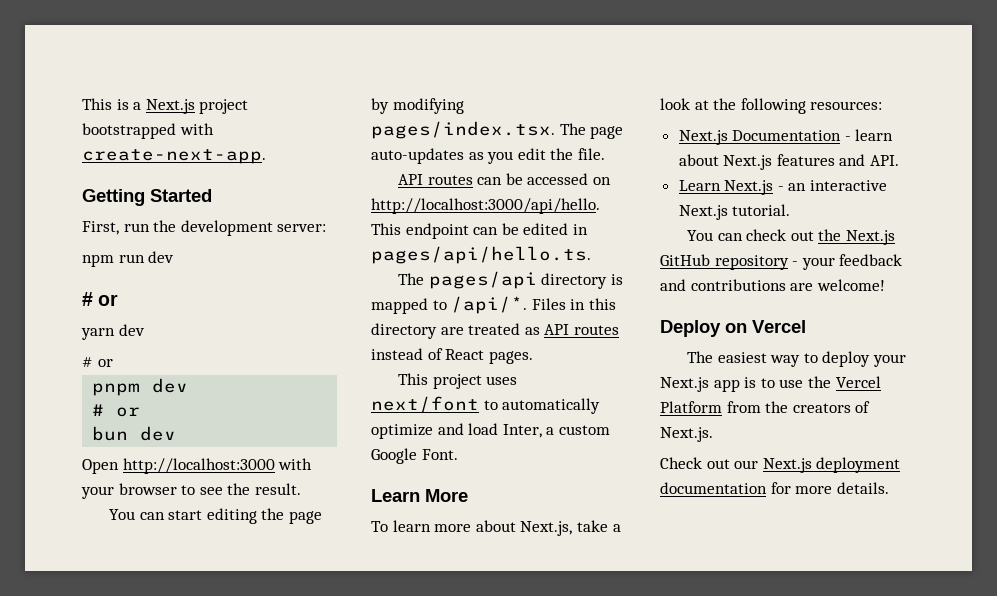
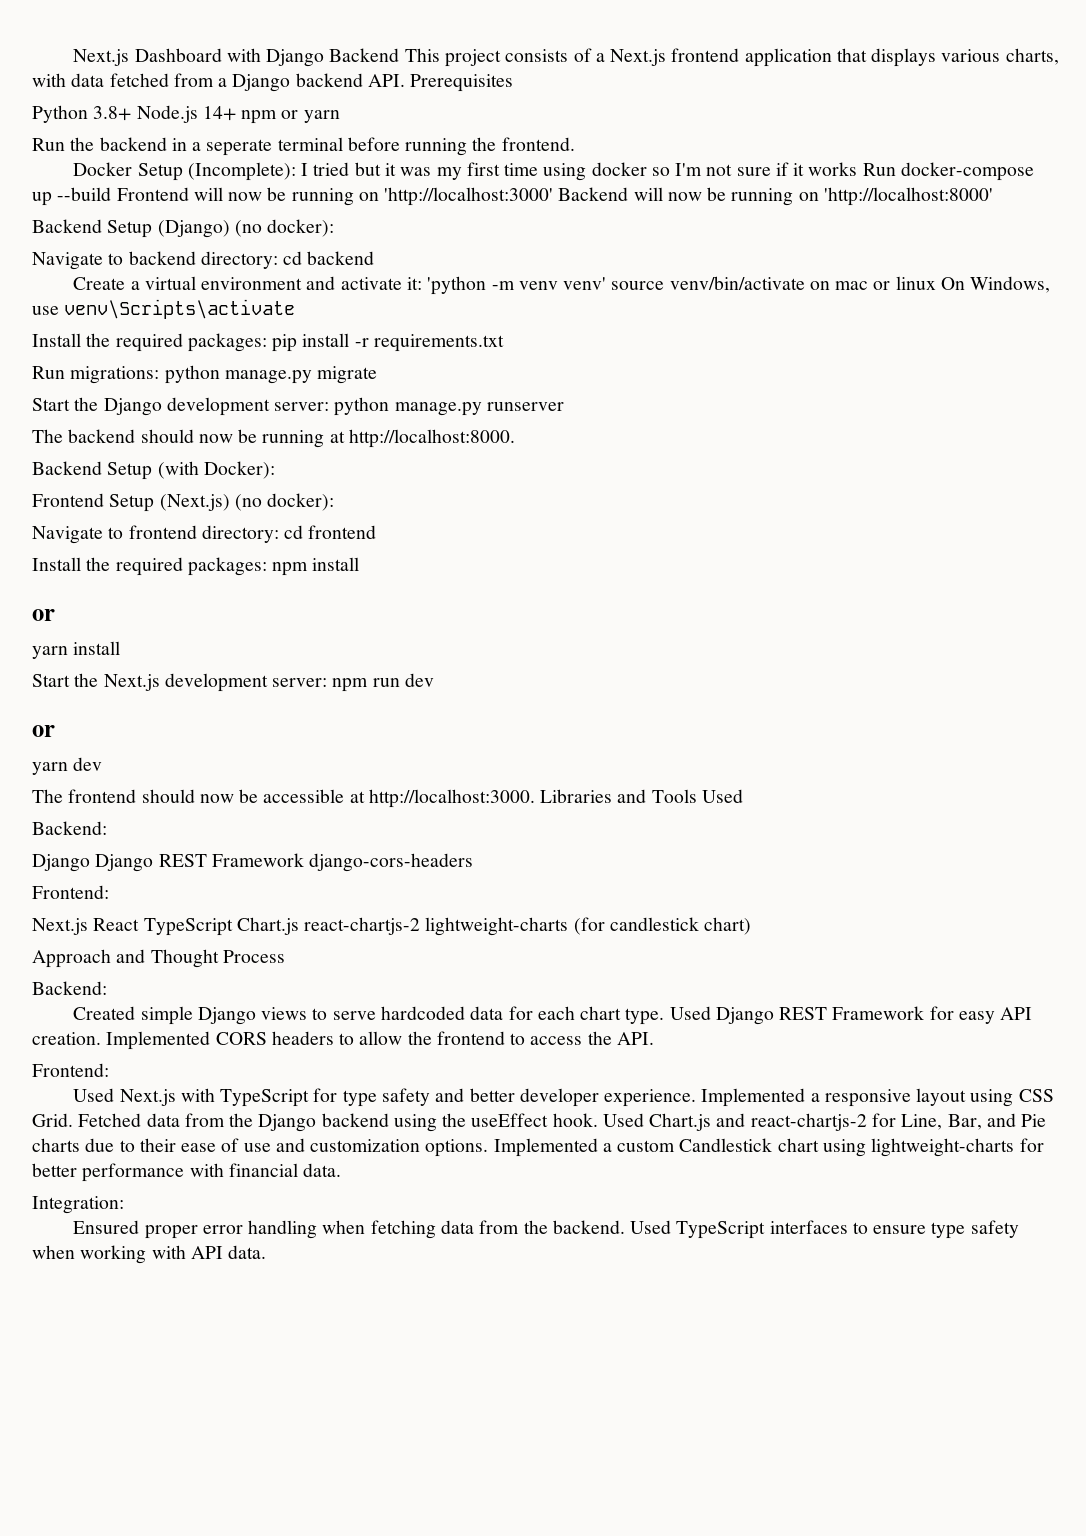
[82,98,249,114] [82,123,214,139] [82,149,266,164] [82,189,212,206] [82,220,327,236] This is a Next.js project bootstrapped with create-next-app. // Getting Started // First, run the development server: // -> [73,48,1059,67] [32,73,514,92] [32,105,340,124] [32,137,575,156] [73,162,1034,181] [32,187,993,206] [32,219,335,238] [32,251,375,270] [73,276,1051,295] [32,299,296,319] [32,333,504,352] [32,365,378,384] [32,397,564,416] [32,429,515,448] [32,461,275,480] [32,493,335,512] [32,525,377,544] [32,557,360,576] [32,609,55,621] [32,641,121,659] [32,673,328,692] Next.js Dashboard with Django Backend This project consists of a Next.js frontend application that displays various charts, with data fetched from a Django backend API. Prerequisites // Python 3.8+ Node.js 14+ npm or yarn // Run the backend in a seperate terminal before running the frontend. // Docker Setup (Incomplete): I tried but it was my first time using docker so I'm not sure if it works Run docker-compose up --build Frontend will now be running on 'http://localhost:3000' Backend will now be running on 'http://localhost:8000' // Backend Setup (Django) (no docker): // Navigate to backend directory: cd backend // Create a virtual environment and activate it: 'python -m venv venv' source venv/bin/activate on mac or linux On Windows, use venv\Scripts\activate // Install the required packages: pip install -r requirements.txt // Run migrations: python manage.py migrate // Start the Django development server: python manage.py runserver // The backend should now be running at http://localhost:8000. // Backend Setup (with Docker): // Frontend Setup (Next.js) (no docker): // Navigate to frontend directory: cd frontend // Install the required packages: npm install // or // yarn install // Start the Next.js development server:
[82,292,93,306] # -> (434, 680) none
[82,357,113,367] [92,378,189,396] [92,404,141,417] [92,426,177,441] [82,458,313,474] [81,483,301,499] [108,508,322,524] [371,98,464,114] [371,121,624,139] [371,148,605,164] [397,173,611,185] [371,198,600,214] [371,223,588,239] [371,246,591,264] [397,271,623,289] [371,296,616,314] [371,323,619,339] [371,348,533,364] [397,373,518,389] [371,396,601,414] [371,423,610,439] [371,448,458,464] [371,489,468,502] [371,520,621,536] [660,98,883,114] [678,129,894,145] [678,154,900,170] [678,180,888,195] [678,204,791,220] [686,229,895,245] [660,254,903,270] [660,279,885,291] [660,320,806,337] [686,351,906,367] [660,376,881,392] [660,401,871,413] [660,427,713,442] [660,457,901,473] [660,482,889,494] # or // pnpm dev // # or // bun dev // Open http://localhost:3000 with your browser to see the result. // You can start editing the page by modifying pages/index.tsx. The page auto-updates as you edit the file. // API routes can be accessed on http://localhost:3000/api/hello. This endpoint can be edited in pages/api/hello.ts. // The pages/api directory is mapped to /api/*. Files in this directory are treated as API routes instead of React pages. // This project uses next/font to automatically optimize and load Inter, a custom Google Font. // Learn More // To learn more about Next.js, take a look at the following resources: // Next.js Documentation - learn about Next.js features and API. // Learn Next.js - an interactive Next.js tutorial. // You can check out the Next.js GitHub repository - your feedback and contributions are welcome! // Deploy on Vercel // The easiest way to deploy your Next.js app is to use the Vercel Platform from the creators of Next.js. // Check out our Next.js deployment documentation for more details. -> [32,789,743,808] [32,821,107,835] [32,853,474,872] [32,885,109,899] [32,917,752,936] [32,949,285,968] [32,981,107,995] [73,1006,1033,1025] [32,1031,654,1050] [32,1063,109,1077] [73,1088,1054,1107] [32,1113,1047,1132] [32,1138,1044,1157] [32,1163,342,1182] [32,1196,124,1214] [73,1220,1019,1239] [32,1245,267,1264] The frontend should now be accessible at http://localhost:3000. Libraries and Tools Used // Backend: // Django Django REST Framework django-cors-headers // Frontend: // Next.js React TypeScript Chart.js react-chartjs-2 lightweight-charts (for candlestick chart) // Approach and Thought Process // Backend: // Created simple Django views to serve hardcoded data for each chart type. Used Django REST Framework for easy API creation. Implemented CORS headers to allow the frontend to access the API. // Frontend: // Used Next.js with TypeScript for type safety and better developer experience. Implemented a responsive layout using CSS Grid. Fetched data from the Django backend using the useEffect hook. Used Chart.js and react-chartjs-2 for Line, Bar, and Pie charts due to their ease of use and customization options. Implemented a custom Candlestick chart using lightweight-charts for better performance with financial data. // Integration: // Ensured proper error handling when fetching data from the backend. Used TypeScript interfaces to ensure type safety when working with API data.

